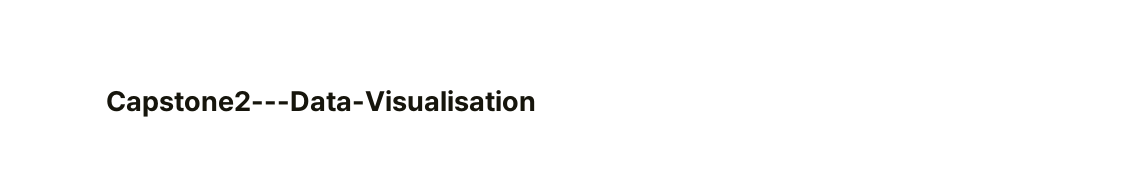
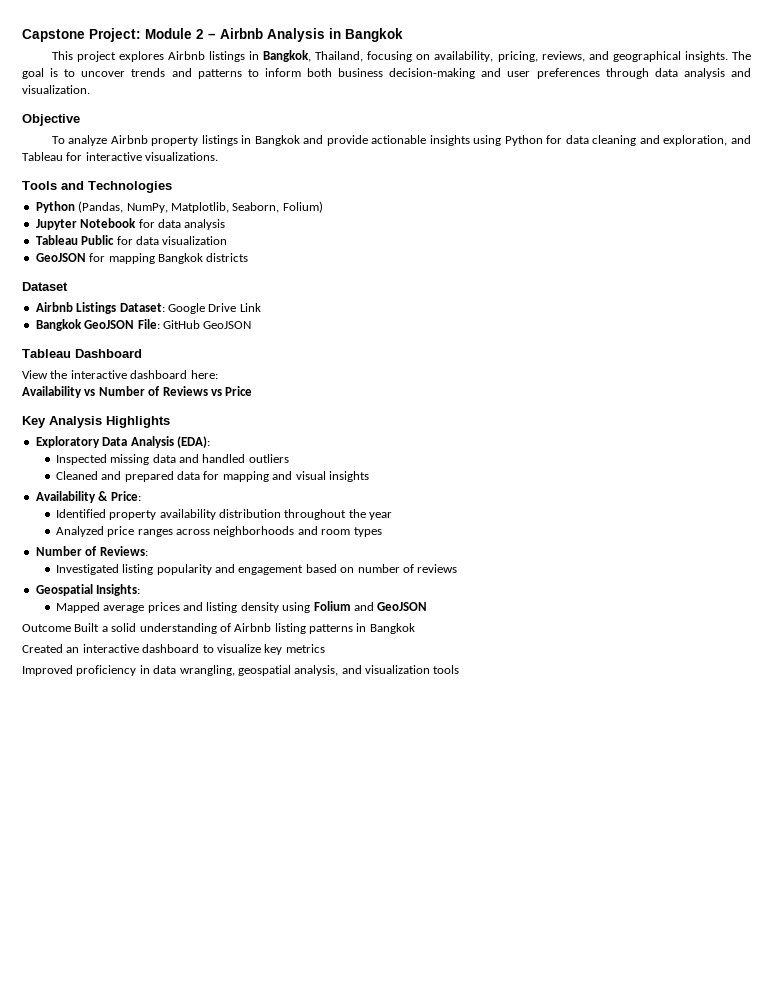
[106,90,536,117] Capstone2---Data-Visualisation -> [22,28,403,42] [51,50,752,62] [22,68,751,79] [22,85,90,94] [22,114,80,126] [51,135,751,146] [22,152,219,161] [22,181,172,193] [35,201,323,213] [35,218,226,230] [35,235,228,245] [35,253,249,264] [22,282,68,291] [35,302,261,314] [35,319,252,331] [22,349,142,358] [22,370,218,379] [22,386,253,398] [22,416,170,428] [35,436,210,448] [55,454,289,465] [55,471,369,482] [35,491,141,503] [55,509,393,520] [55,526,382,537] [35,546,148,556] [55,564,458,575] [35,584,141,596] [55,601,428,613] [22,623,415,634] [22,644,325,655] [22,665,460,676] Capstone Project: Module 2 – Airbnb Analysis in Bangkok // This project explores Airbnb listings in Bangkok, Thailand, focusing on availability, pricing, reviews, and geographical insights. The goal is to uncover trends and patterns to inform both business decision-making and user preferences through data analysis and visualization. // Objective // To analyze Airbnb property listings in Bangkok and provide actionable insights using Python for data cleaning and exploration, and Tableau for interactive visualizations. // Tools and Technologies // Python (Pandas, NumPy, Matplotlib, Seaborn, Folium) // Jupyter Notebook for data analysis // Tableau Public for data visualization // GeoJSON for mapping Bangkok districts // Dataset // Airbnb Listings Dataset: Google Drive Link // Bangkok GeoJSON File: GitHub GeoJSON // Tableau Dashboard // View the interactive dashboard here: // Availability vs Number of Reviews vs Price // Key Analysis Highlights // Exploratory Data Analysis (EDA): // Inspected missing data and handled outliers // Cleaned and prepared data for mapping and visual insights // Availability & Price: // Identified property availability distribution throughout the year // Analyzed price ranges across neighborhoods and room types // Number of Reviews: // Investigated listing popularity and engagement based on number of reviews // Geospatial Insights: // Mapped average prices and listing density using Folium and GeoJSON // Outcome Built a solid understanding of Airbnb listing patterns in Bangkok // Created an interactive dashboard to visualize key metrics // Improved proficiency in data wrangling, geospatial analysis, and visualization tools

